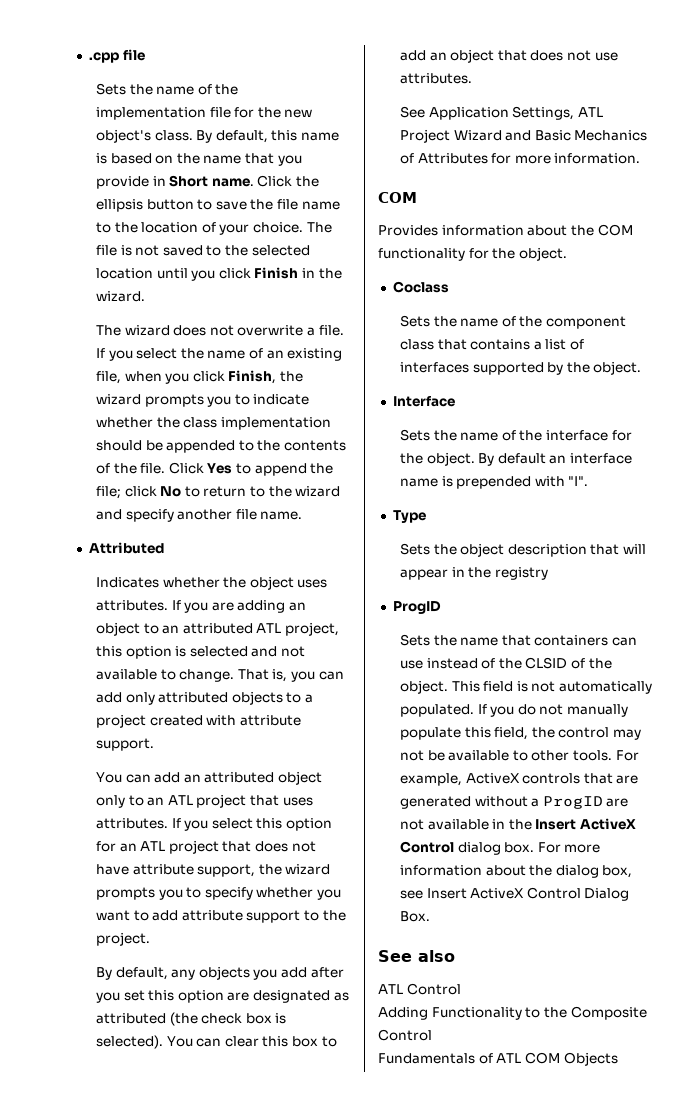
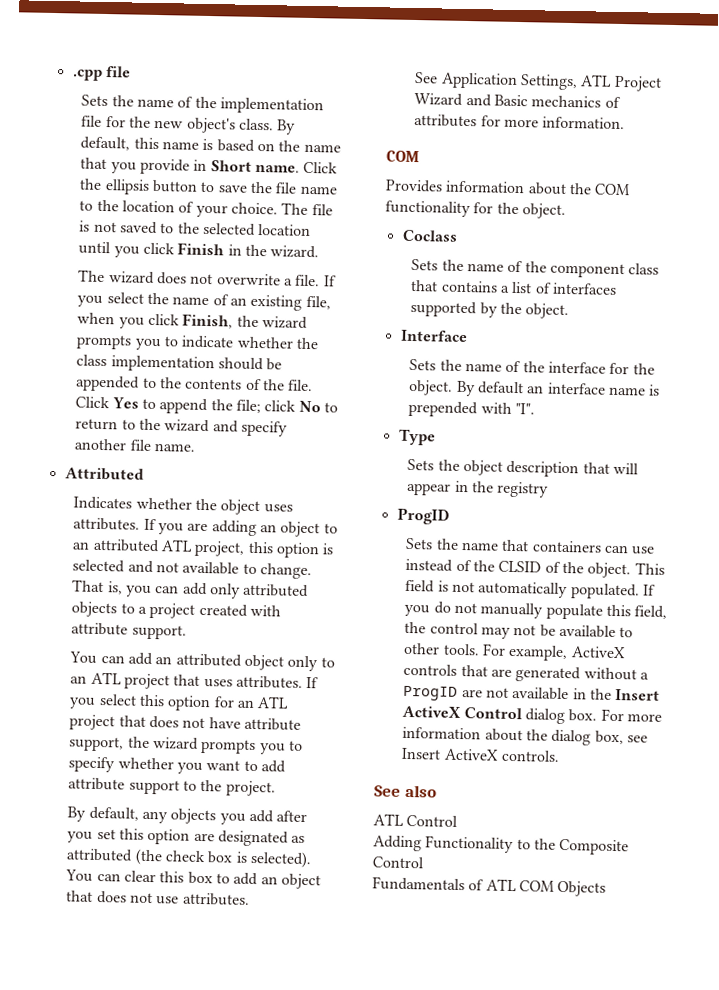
[574,130,648,141] [399,153,488,164] Mechanics of Attributes -> [531,95,621,108] [414,113,478,128] mechanics of attributes
[526,887,630,901] [399,911,430,922] Control Dialog Box. -> [500,749,560,762] controls.

